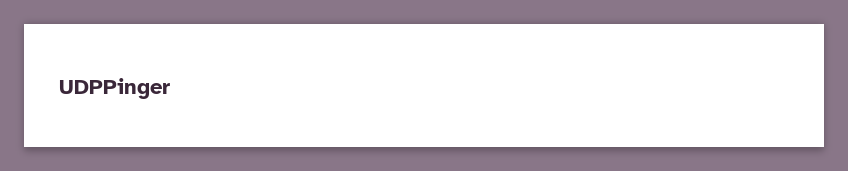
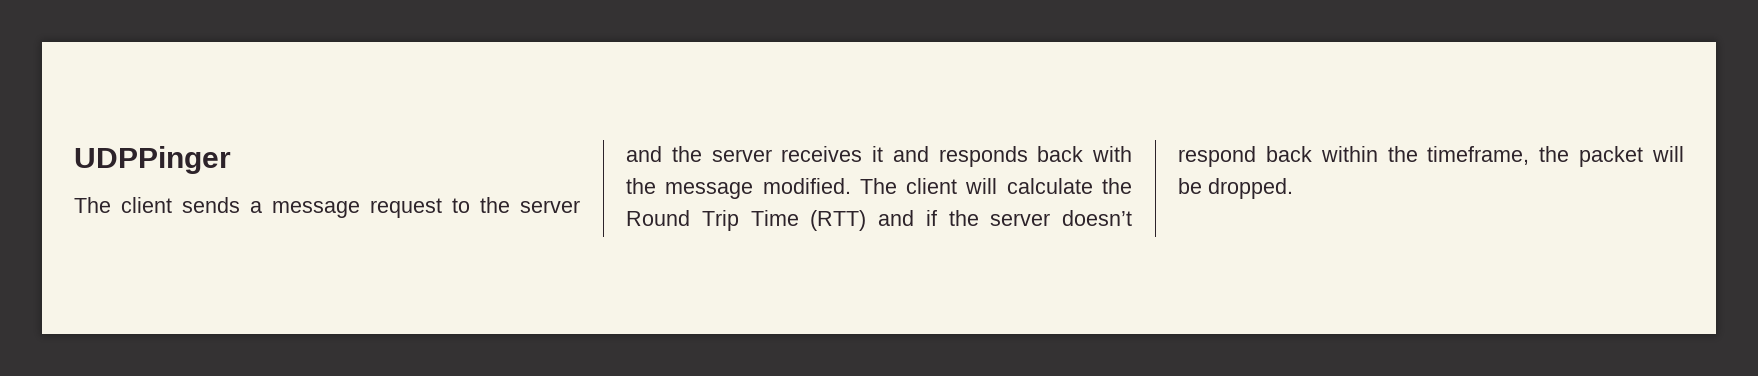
(170, 88) none -> [74,197,580,218] [626,146,1132,167] [626,178,1132,199] [626,210,1132,231] [1178,146,1684,167] [1178,178,1293,199] // The client sends a message request to the server and the server receives it and responds back with the message modified. The client will calculate the Round Trip Time (RTT) and if the server doesn’t respond back within the timeframe, the packet will be dropped.

